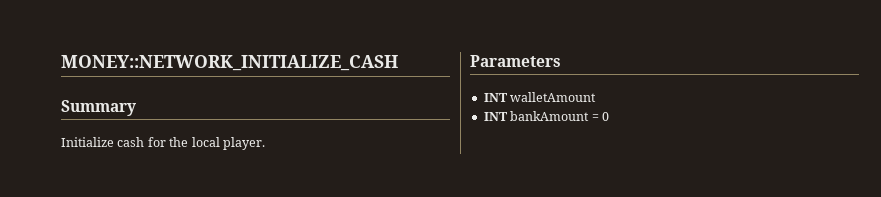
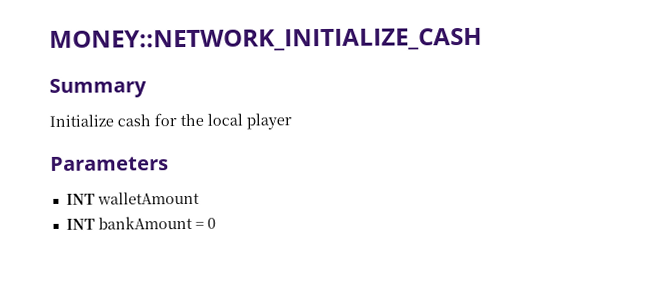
[222,137,265,150] player. -> [246,113,292,130] player

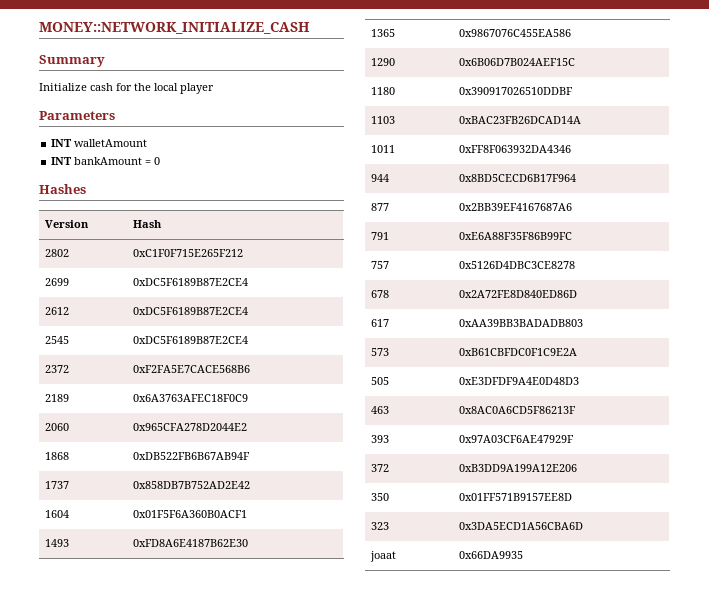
(216, 223) none -> [39,184,86,194] [45,220,90,228] [133,220,163,228] [45,249,70,257] [133,249,244,257] [45,278,70,286] [133,278,249,286] [45,307,70,315] [133,307,249,315] [45,336,70,344] [133,336,249,344] [45,365,70,373] [133,365,251,373] [45,394,70,402] [133,394,249,402] [45,423,70,431] [133,423,248,431] [45,452,70,460] [133,452,251,460] [45,481,70,489] [133,481,251,489] [45,510,70,518] [133,510,248,518] [45,539,70,547] [133,539,249,547] [371,29,396,37] [459,29,572,37] [371,58,396,66] [459,58,576,66] [371,87,396,95] [459,87,574,95] [371,116,396,124] [459,116,582,124] [371,145,396,153] [459,145,572,153] [371,174,390,182] [459,174,577,182] [371,203,390,211] [459,203,573,211] [371,232,390,240] [459,232,573,240] [371,261,390,269] [459,261,576,269] [371,290,390,298] [459,290,578,298] [371,319,390,327] [459,319,584,327] [371,348,390,356] [459,348,578,356] [371,377,390,385] [459,377,580,385] [371,406,390,414] [459,406,577,414] [371,435,390,443] [459,435,575,443] [371,464,390,472] [459,464,578,472] [371,493,390,501] [459,493,573,501] [371,522,390,530] [459,522,584,530] [370,551,397,562] [459,551,524,559] // Hashes // Version | Hash // 2802 | 0xC1F0F715E265F212 // 2699 | 0xDC5F6189B87E2CE4 // 2612 | 0xDC5F6189B87E2CE4 // 2545 | 0xDC5F6189B87E2CE4 // 2372 | 0xF2FA5E7CACE568B6 // 2189 | 0x6A3763AFEC18F0C9 // 2060 | 0x965CFA278D2044E2 // 1868 | 0xDB522FB6B67AB94F // 1737 | 0x858DB7B752AD2E42 // 1604 | 0x01F5F6A360B0ACF1 // 1493 | 0xFD8A6E4187B62E30 // 1365 | 0x9867076C455EA586 // 1290 | 0x6B06D7B024AEF15C // 1180 | 0x390917026510DDBF // 1103 | 0xBAC23FB26DCAD14A // 1011 | 0xFF8F063932DA4346 // 944 | 0x8BD5CECD6B17F964 // 877 | 0x2BB39EF4167687A6 // 791 | 0xE6A88F35F86B99FC // 757 | 0x5126D4DBC3CE8278 // 678 | 0x2A72FE8D840ED86D // 617 | 0xAA39BB3BADADB803 // 573 | 0xB61CBFDC0F1C9E2A // 505 | 0xE3DFDF9A4E0D48D3 // 463 | 0x8AC0A6CD5F86213F // 393 | 0x97A03CF6AE47929F // 372 | 0xB3DD9A199A12E206 // 350 | 0x01FF571B9157EE8D // 323 | 0x3DA5ECD1A56CBA6D // joaat | 0x66DA9935

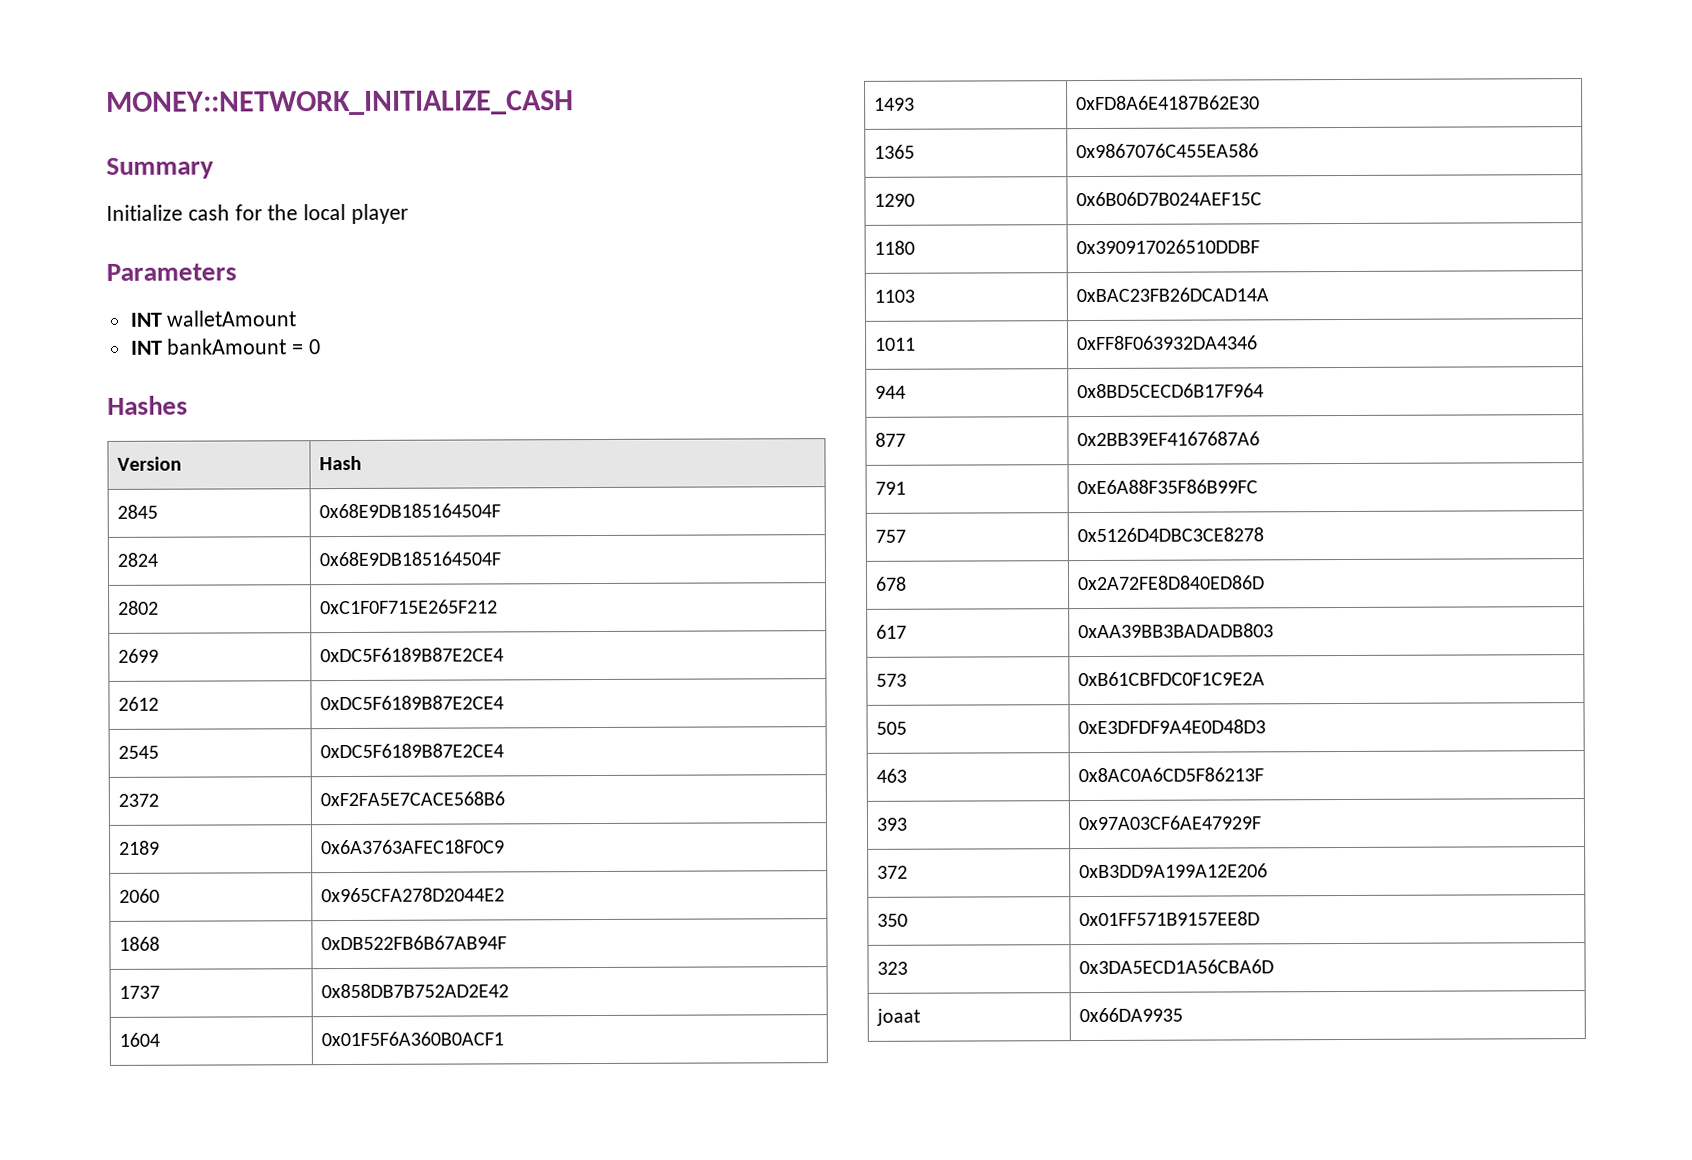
(163, 224) none -> [117,504,159,519] [319,503,502,519] [117,552,159,567] [319,551,502,567] // 2845 | 0x68E9DB185164504F // 2824 | 0x68E9DB185164504F

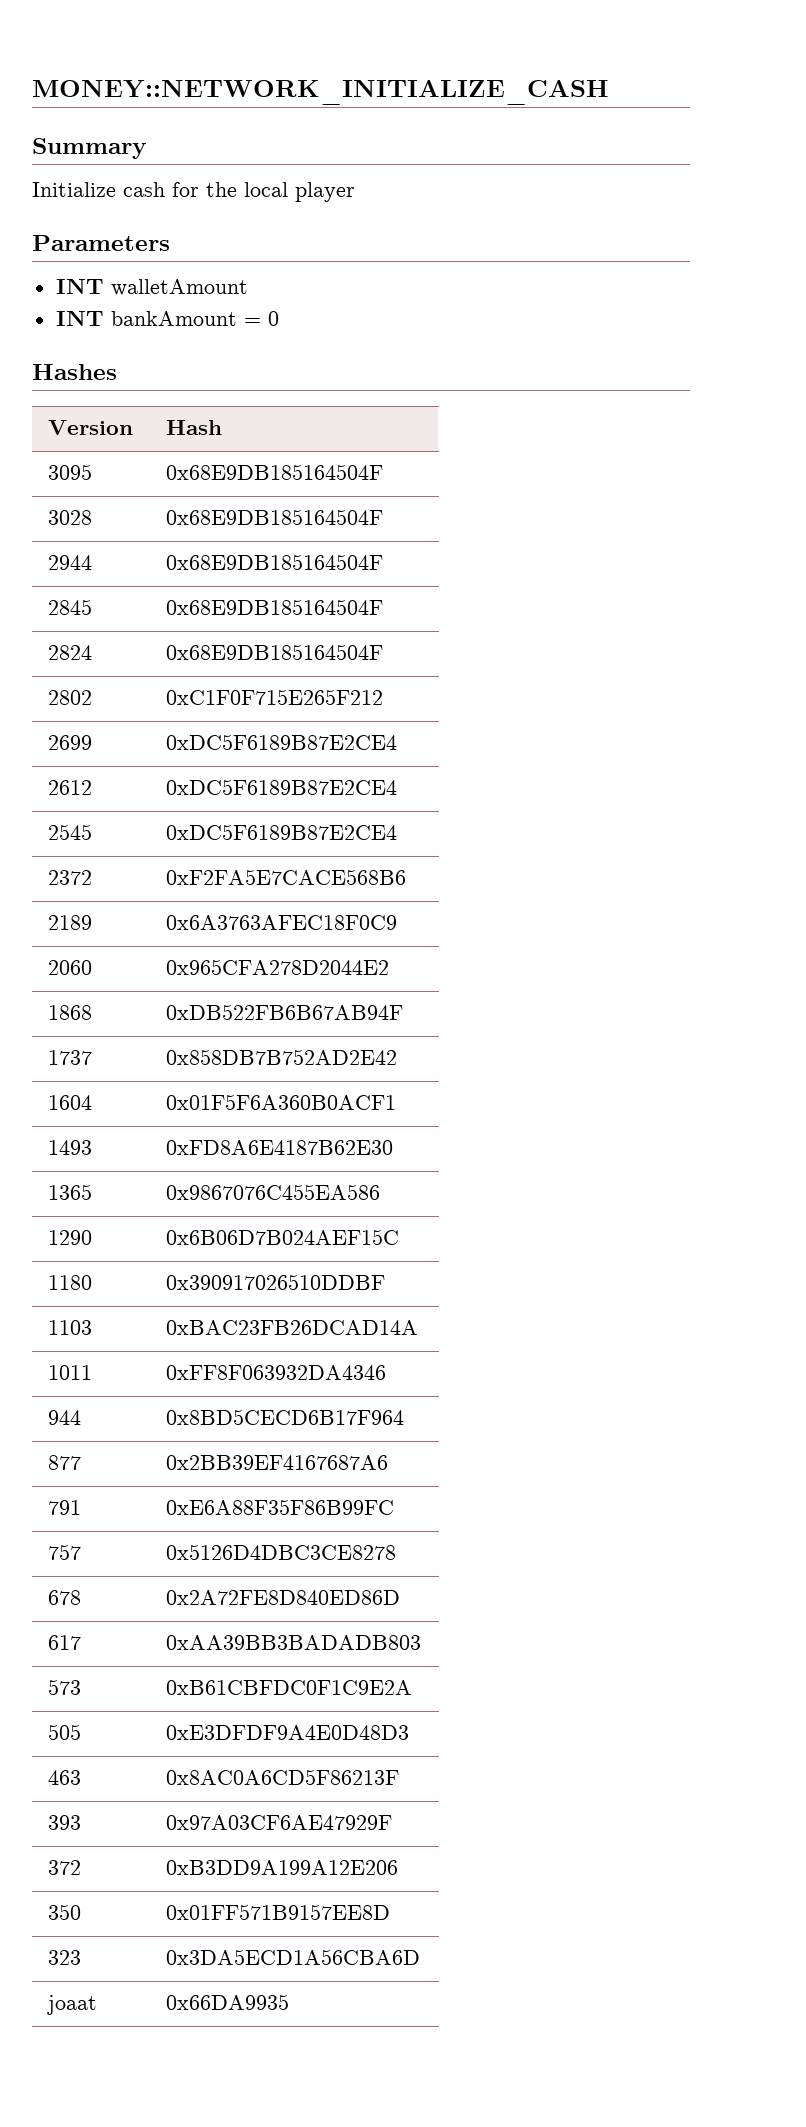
(363, 463) none -> [48,464,93,480] [166,464,384,480] [48,510,93,525] [166,509,384,525] [48,555,93,570] [166,554,384,570] // 3095 | 0x68E9DB185164504F // 3028 | 0x68E9DB185164504F // 2944 | 0x68E9DB185164504F

